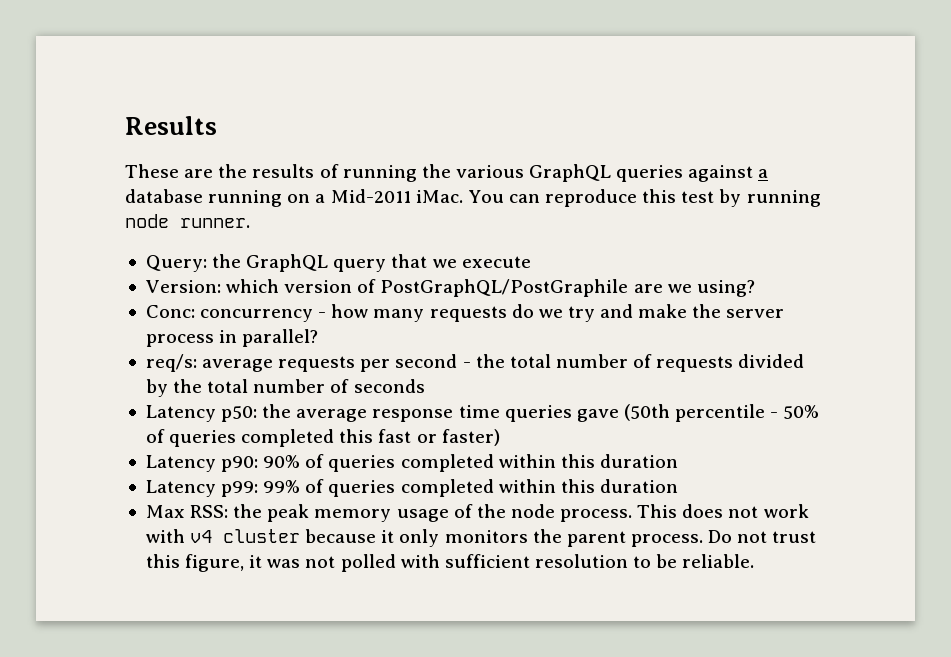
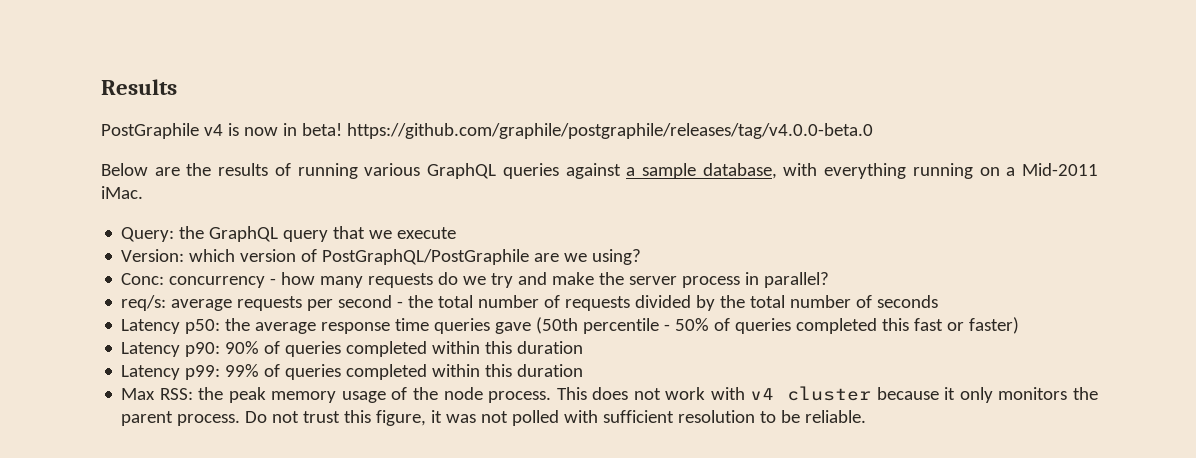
[125,164,179,178] These -> [101,123,873,139] [101,163,148,176] PostGraphile v4 is now in beta! https://github.com/graphile/postgraphile/releases/tag/v4.0.0-beta.0 // Below
[421,164,451,178] the -> (358, 171) none
[125,189,203,203] database -> [641,163,907,179] sample database, with everything
[467,189,821,207] [125,214,250,228] You can reproduce this test by running node runner. -> (143, 192) none

